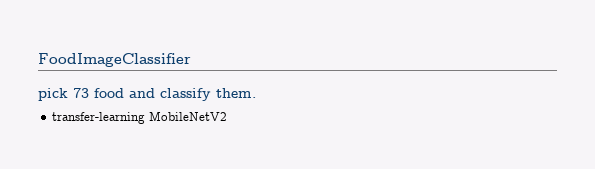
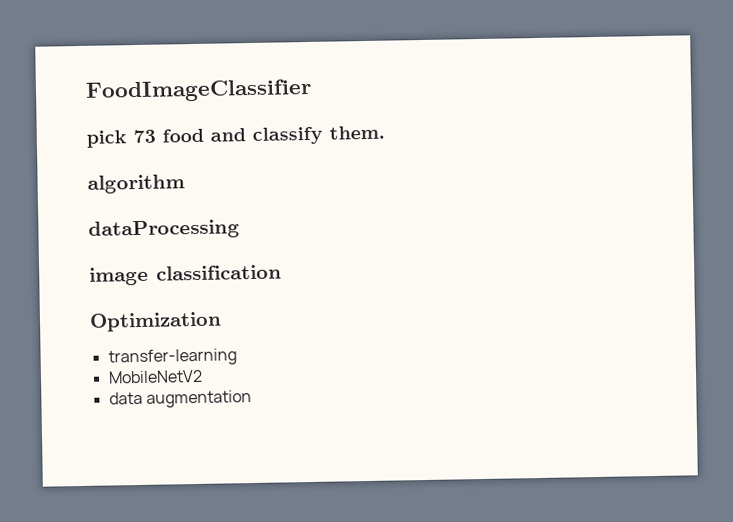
(256, 93) none -> [87,174,185,194] [88,219,240,240] [89,264,282,286] [89,311,222,332] // algorithm // dataProcessing // image classification // Optimization
(146, 118) none -> (237, 357) //
(228, 116) none -> [108,390,252,408] // data augmentation

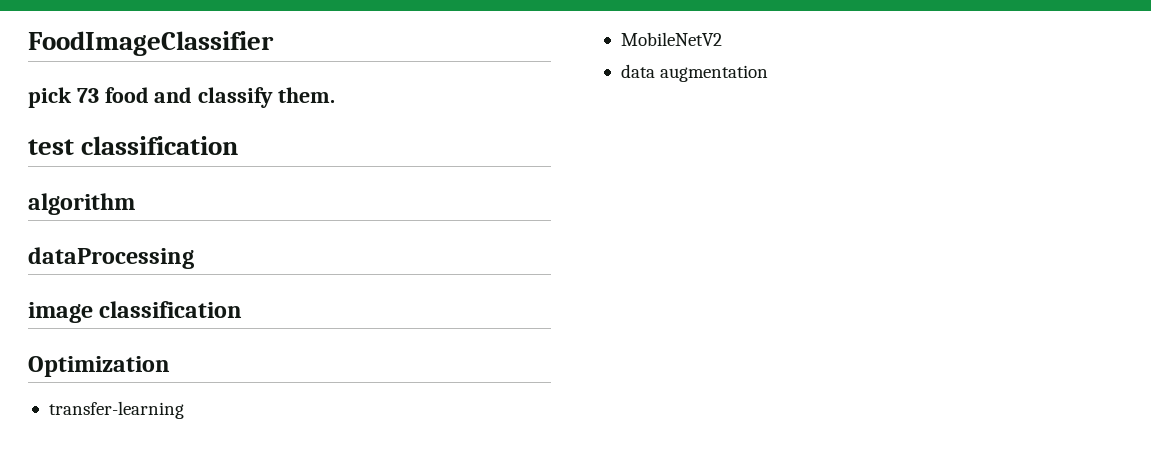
(385, 132) none -> [28,136,239,155] // test classification

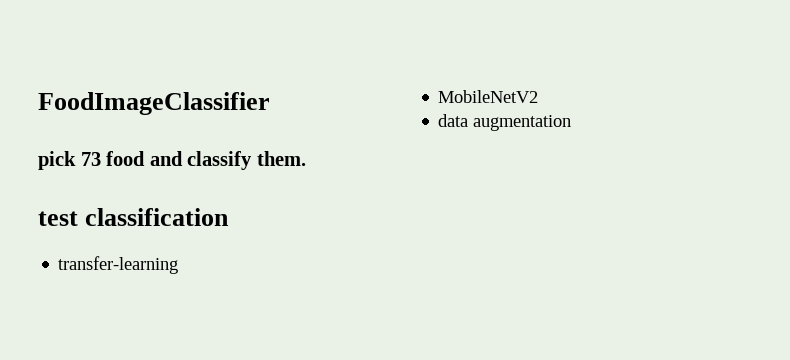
[28,193,135,215] [28,247,194,269] [28,301,243,323] [28,356,170,377] // algorithm // dataProcessing // image classification // Optimization -> (230, 217) none

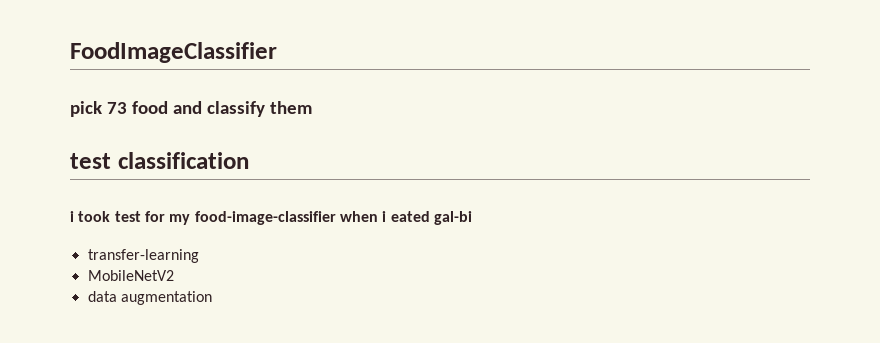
[256,151,306,166] them. -> [269,101,312,114] them
(230, 217) none -> [70,211,472,225] // i took test for my food-image-classifier when i eated gal-bi

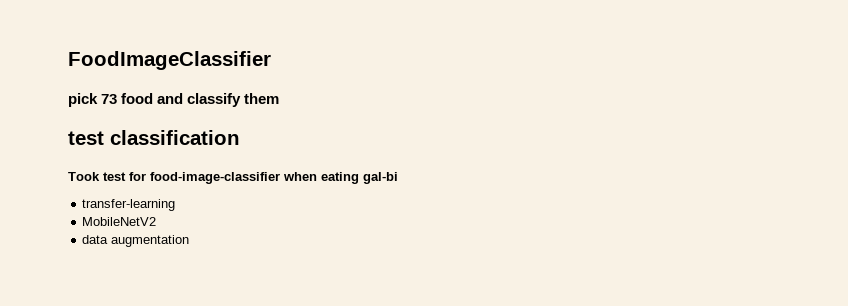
[70,211,111,222] i took -> [68,172,100,181] Took
[169,214,191,225] my -> (146, 176) none
[382,211,430,222] i eated -> [321,172,359,184] eating

